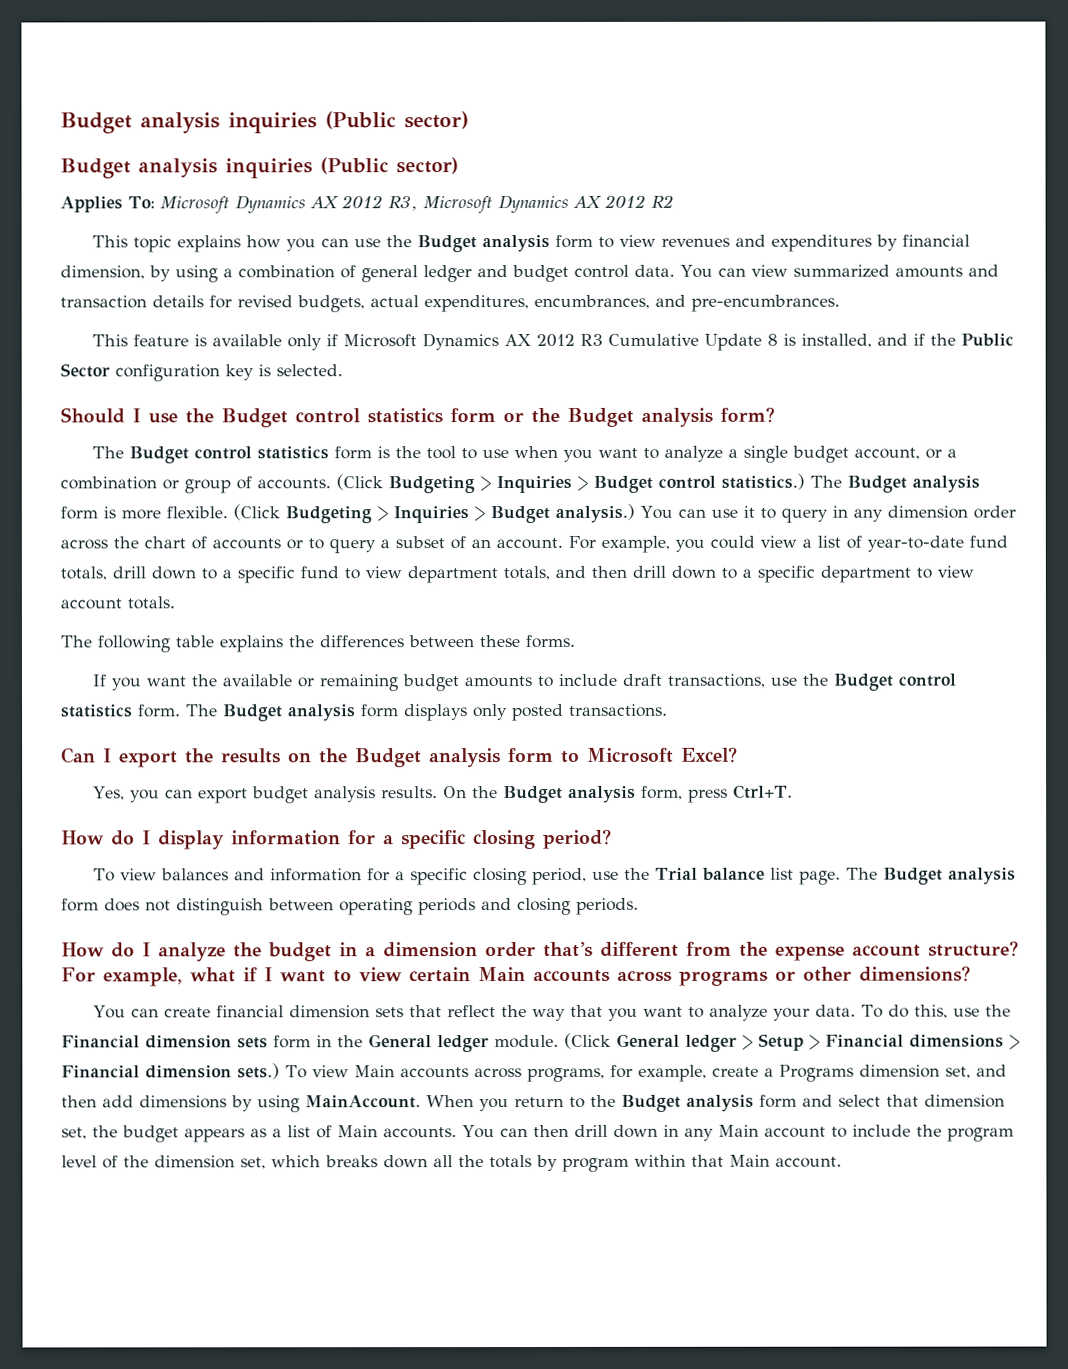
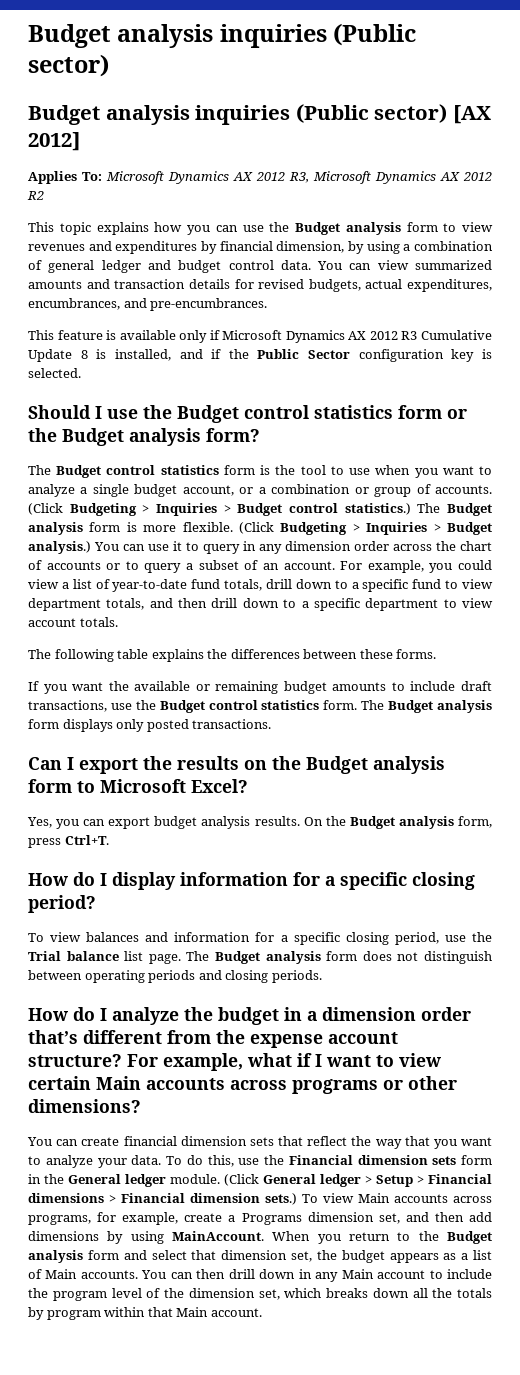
(459, 166) none -> [452,105,491,124] [28,132,80,151] [AX 2012]

